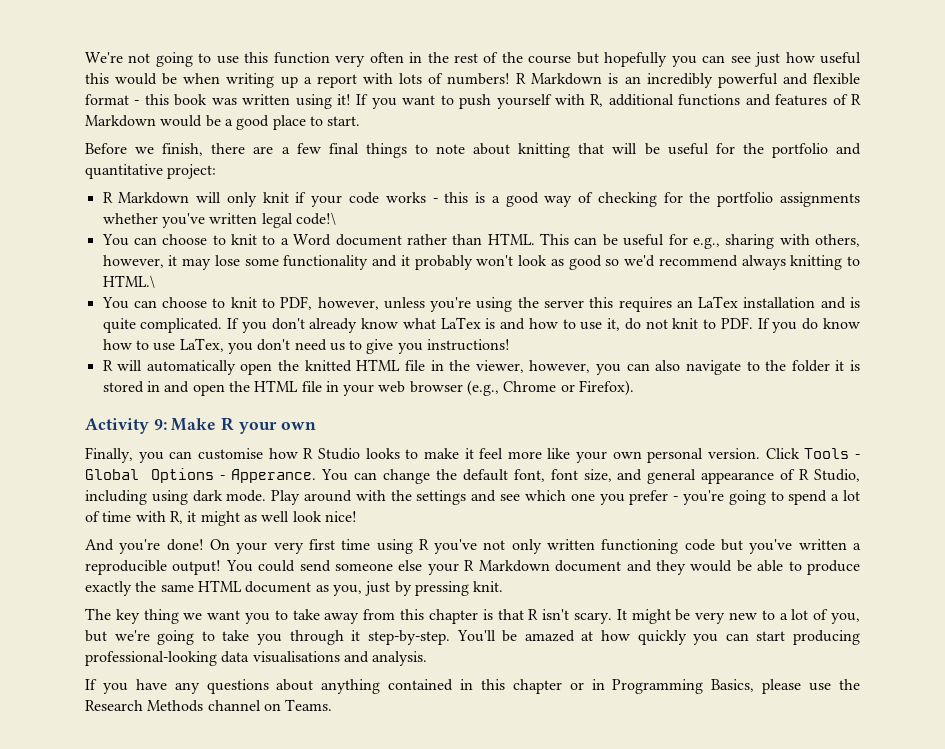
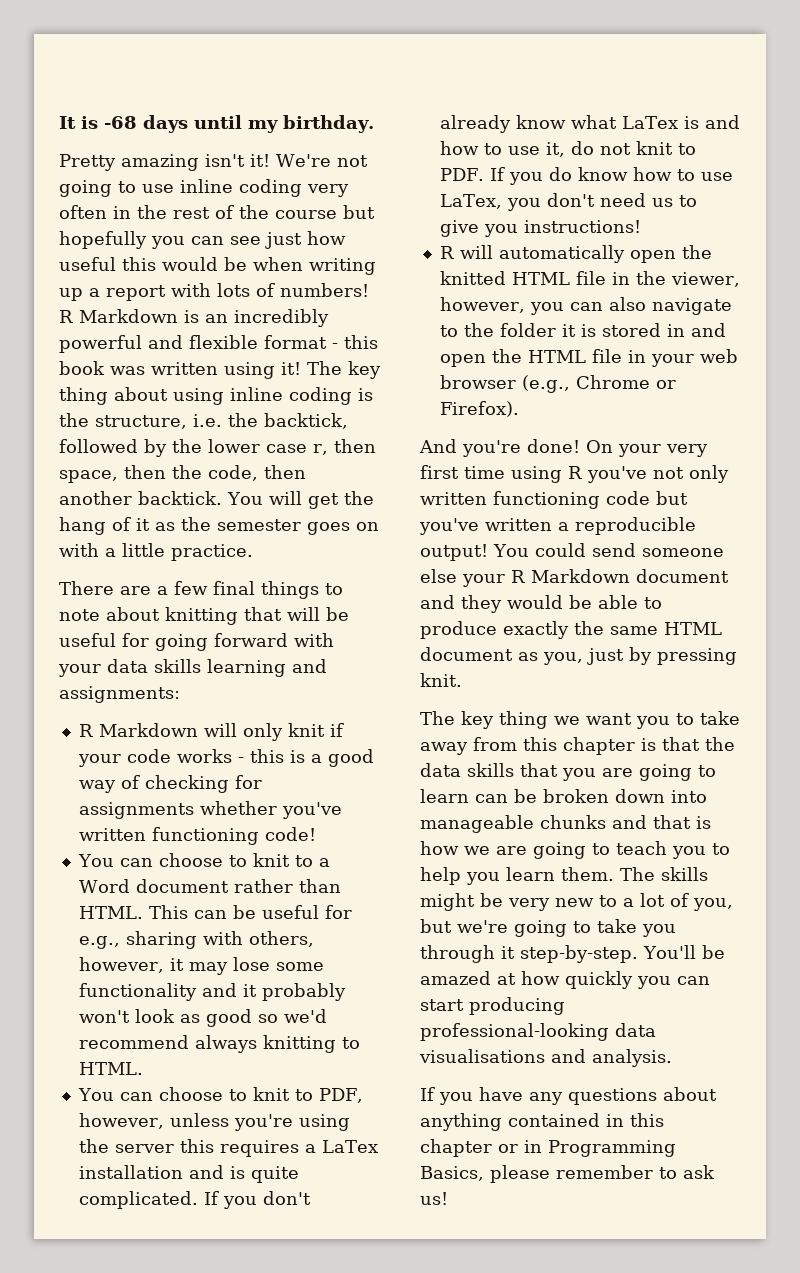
(85, 57) none -> [59,115,374,133] [59,154,270,171] It is -68 days until my birthday. // Pretty amazing isn't it!
[244,52,330,64] this function -> [180,179,302,197] inline coding
[356,94,862,109] [85,115,361,130] [85,143,246,156] If you want to push yourself with R, additional functions and features of R Markdown would be a good place to start. // Before we finish, there -> [307,361,381,379] [59,387,373,405] [59,413,348,429] [59,439,376,457] [59,465,306,483] [59,491,374,509] [59,517,379,535] [59,543,253,561] [59,581,114,595] The key thing about using inline coding is the structure, i.e. the backtick, followed by the lower case r, then space, then the code, then another backtick. You will get the hang of it as the semester goes on with a little practice. // There
[742,143,862,158] [85,164,217,179] the portfolio and quantitative project: -> [155,633,334,651] [58,659,327,677] [59,686,180,703] going forward with your data skills learning and assignments:
[689,192,774,207] the portfolio -> (262, 782) none
[261,212,336,228] legal code!\ -> [151,827,316,845] functioning code!
[102,275,155,288] HTML.\ -> [78,1062,143,1075] HTML.
[676,300,693,308] an -> [304,1144,316,1153] a
[85,417,316,434] [85,447,860,463] [85,468,860,484] [85,490,861,505] [85,511,357,526] // Activity 9: Make R your own // Finally, you can customise how R Studio looks to make it feel more like your own personal version. Click Tools - Global Options - Apperance. You can change the default font, font size, and general appearance of R Studio, including using dark mode. Play around with the settings and see which one you prefer - you're going to spend a lot of time with R, it might as well look nice! -> (519, 409) none
[528,609,627,624] R isn't scary. It -> [705,737,735,751] [420,763,716,781] [420,789,707,803] [420,815,711,833] [420,841,730,859] [420,867,708,885] the data skills that you are going to learn can be broken down into manageable chunks and that is how we are going to teach you to help you learn them. The skills
[809,679,860,691] [85,699,333,712] use the Research Methods channel on Teams. -> [556,1165,715,1179] [420,1192,448,1205] remember to ask us!

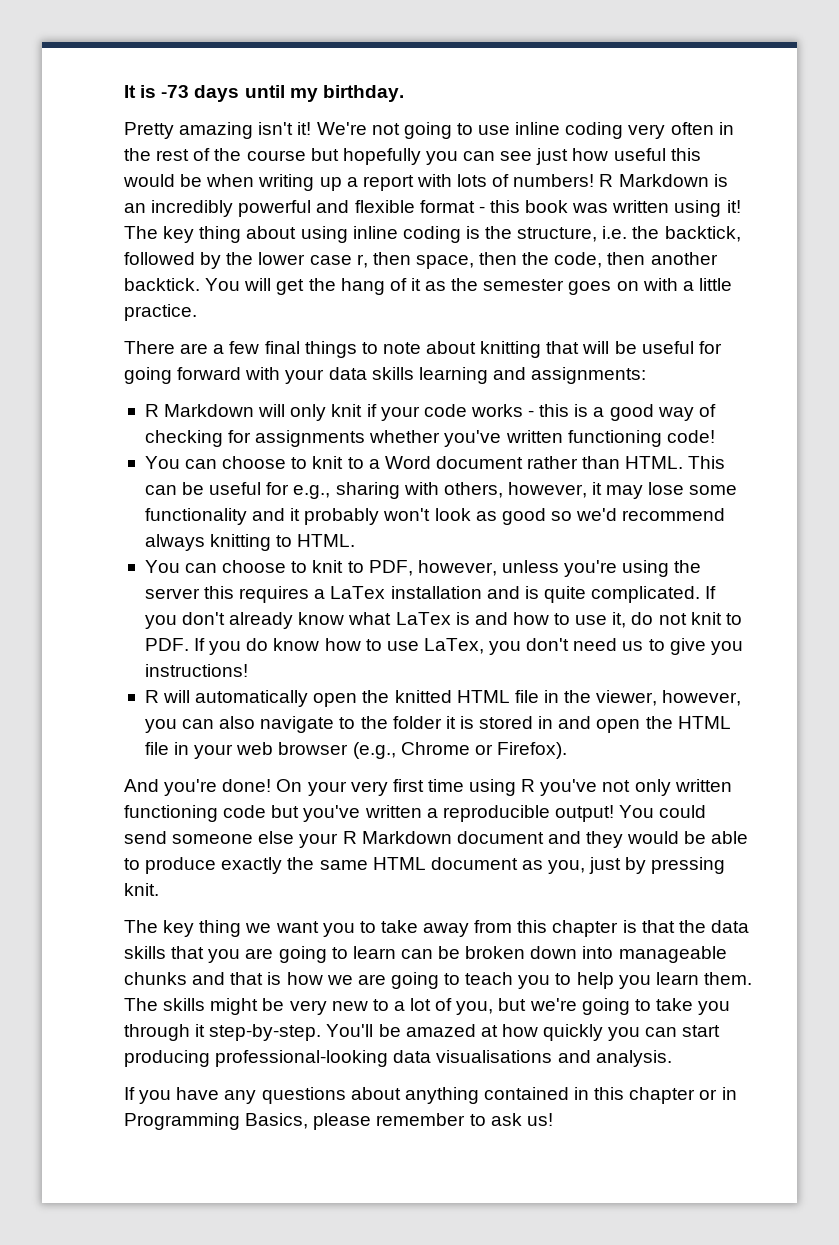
[104,116,137,129] -68 -> [161,85,190,98] -73

